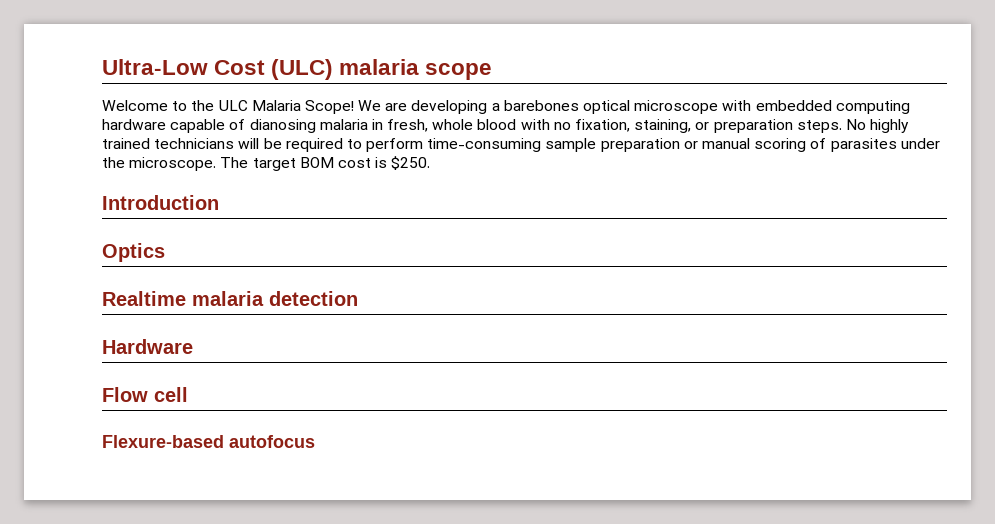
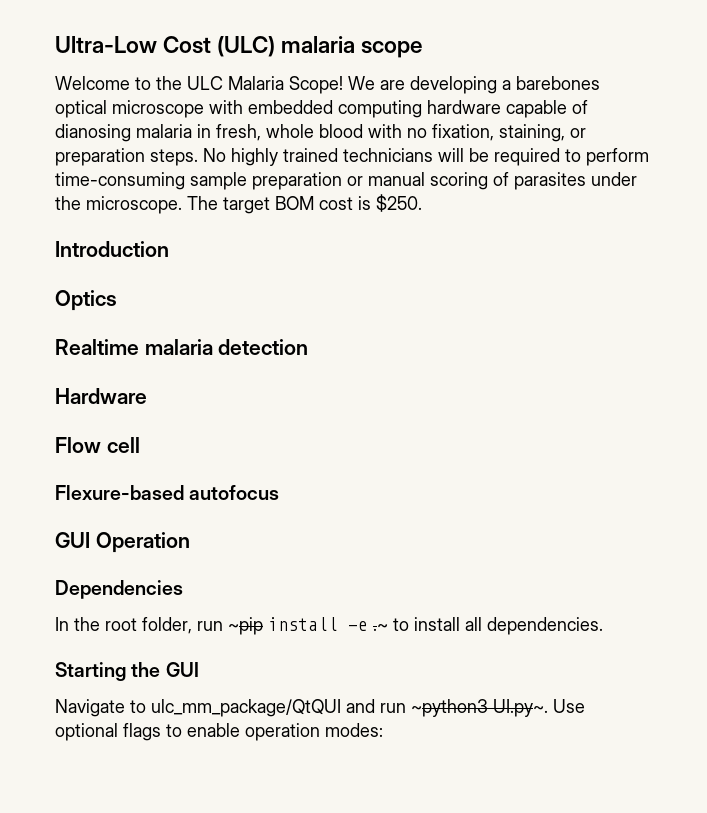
(315, 441) none -> [55,532,190,553] [55,580,183,599] [55,617,603,635] [55,662,199,681] [55,699,585,717] [55,723,383,741] // GUI Operation // Dependencies // In the root folder, run ~pip install -e .~ to install all dependencies. // Starting the GUI // Navigate to ulc_mm_package/QtQUI and run ~python3 UI.py~. Use optional flags to enable operation modes:

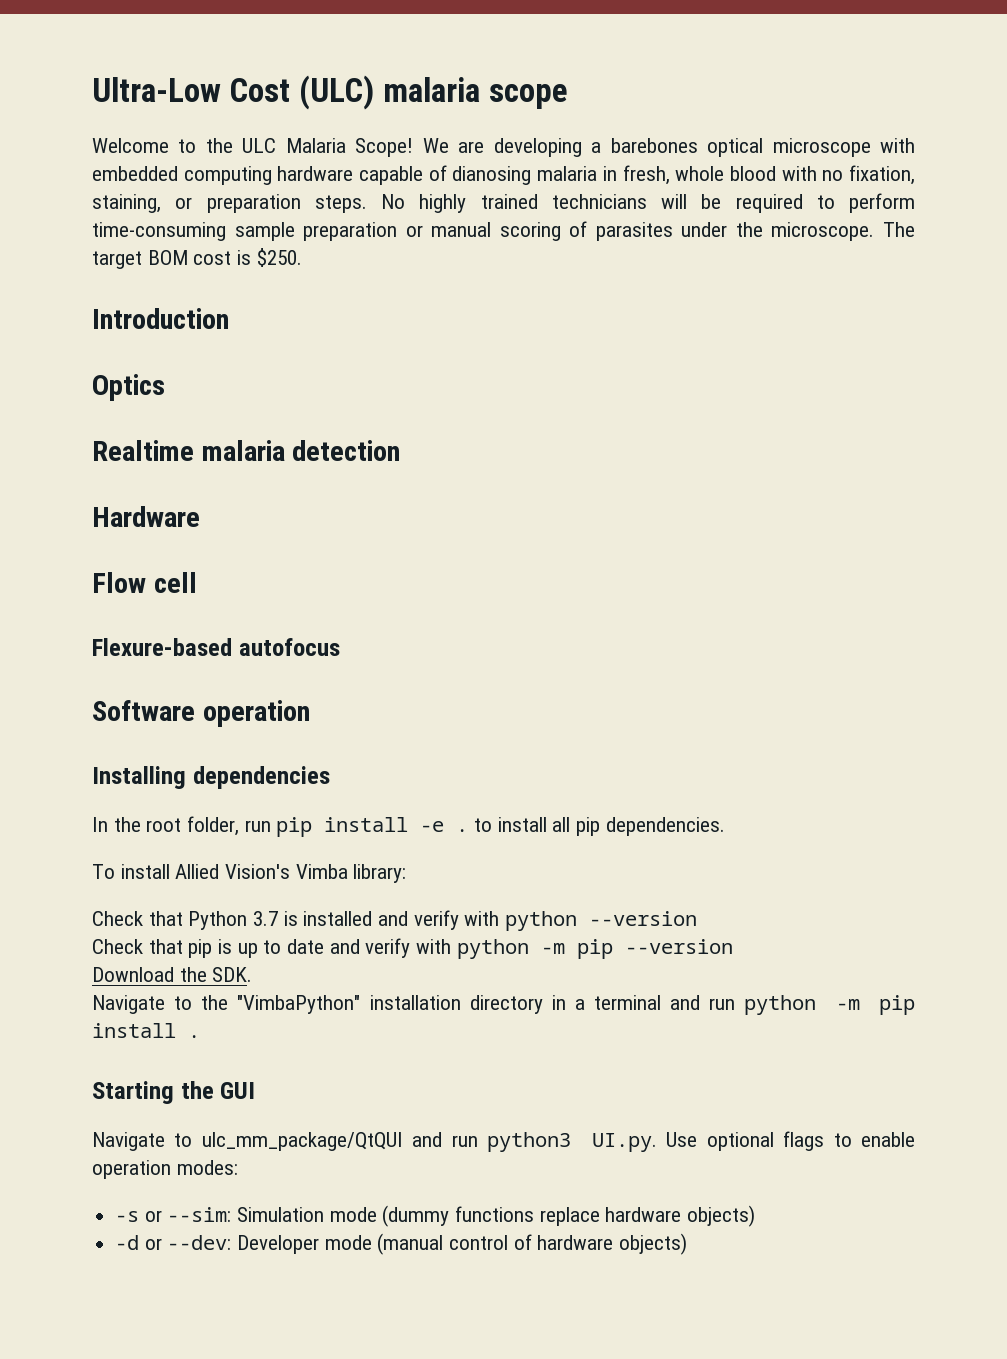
[55,532,190,553] [55,580,183,599] GUI Operation // Dependencies -> [92,700,310,727] [92,766,330,789] Software operation // Installing dependencies
[228,617,263,635] ~pip -> [276,817,313,837] pip
[373,624,388,631] .~ -> [456,829,469,832] .
(482, 624) none -> [576,817,601,836] pip
(603, 626) none -> [92,864,407,883] [92,910,698,931] [92,938,733,959] [92,967,253,982] [92,995,916,1015] [92,1023,200,1038] // To install Allied Vision's Vimba library: // Check that Python 3.7 is installed and verify with python --version // Check that pip is up to date and verify with python -m pip --version // Download the SDK. // Navigate to the "VimbaPython" installation directory in a terminal and run python -m pip install .
[411,699,548,717] ~python3 UI.py~. -> [487,1132,657,1152] python3 UI.py.
(383, 730) none -> [115,1205,756,1227] [115,1233,688,1255] // -s or --sim: Simulation mode (dummy functions replace hardware objects) // -d or --dev: Developer mode (manual control of hardware objects)

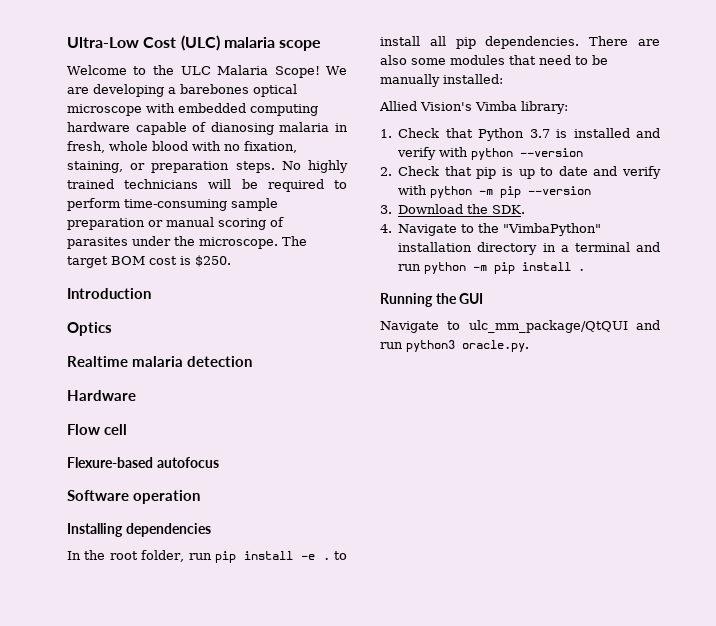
[92,864,170,879] // To install -> [589,36,660,46] [380,55,608,65] [380,74,503,87] There are also some modules that need to be manually installed: //
(407, 873) none -> [380,129,392,138] 1.
(698, 918) none -> [380,167,392,176] 2.
(733, 946) none -> [380,205,392,214] 3.
(253, 974) none -> [380,224,392,233] 4.
[92,1081,174,1104] Starting -> [380,293,433,307] Running
[591,1131,915,1152] [92,1160,238,1179] [115,1205,756,1227] [115,1233,688,1255] UI.py. Use optional flags to enable operation modes: // -s or --sim: Simulation mode (dummy functions replace hardware objects) // -d or --dev: Developer mode (manual control of hardware objects) -> [462,340,529,352] oracle.py.

